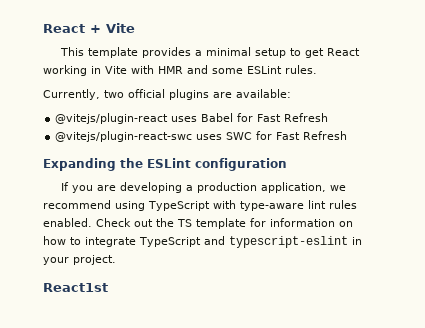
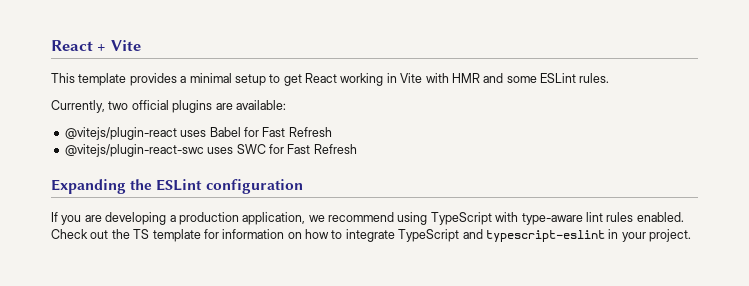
[43,283,108,292] // React1st -> (691, 235) none

